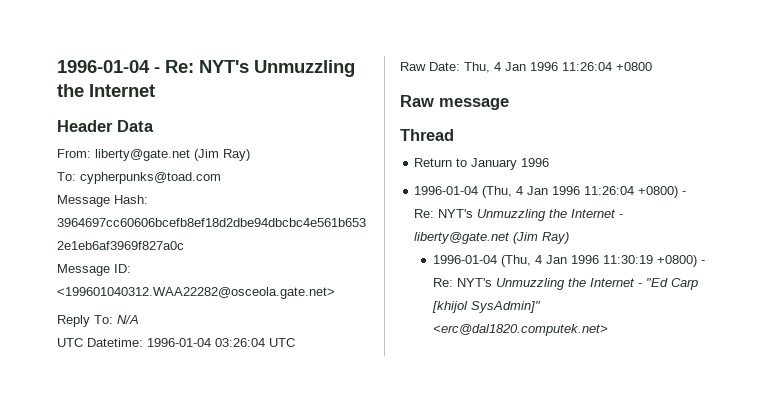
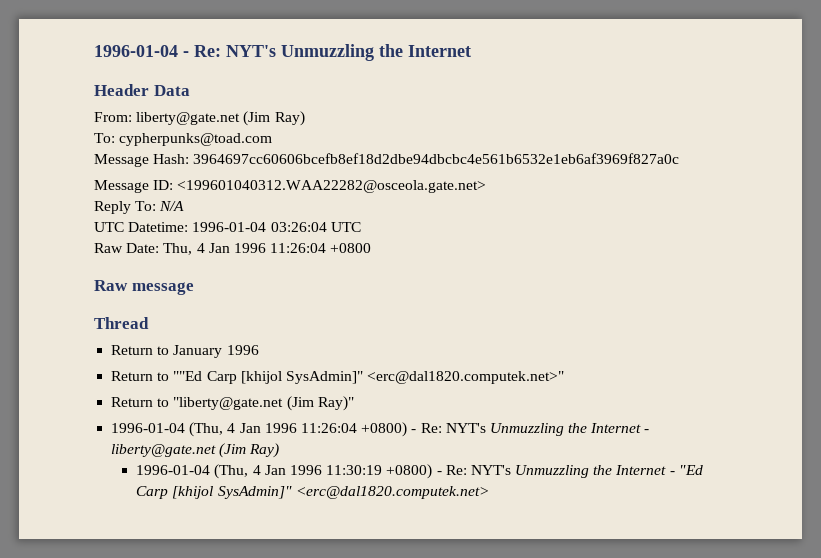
(550, 162) none -> [111,371,565,384] [111,396,354,411] // Return to ""Ed Carp [khijol SysAdmin]" <erc@dal1820.computek.net>" // Return to "liberty@gate.net (Jim Ray)"

